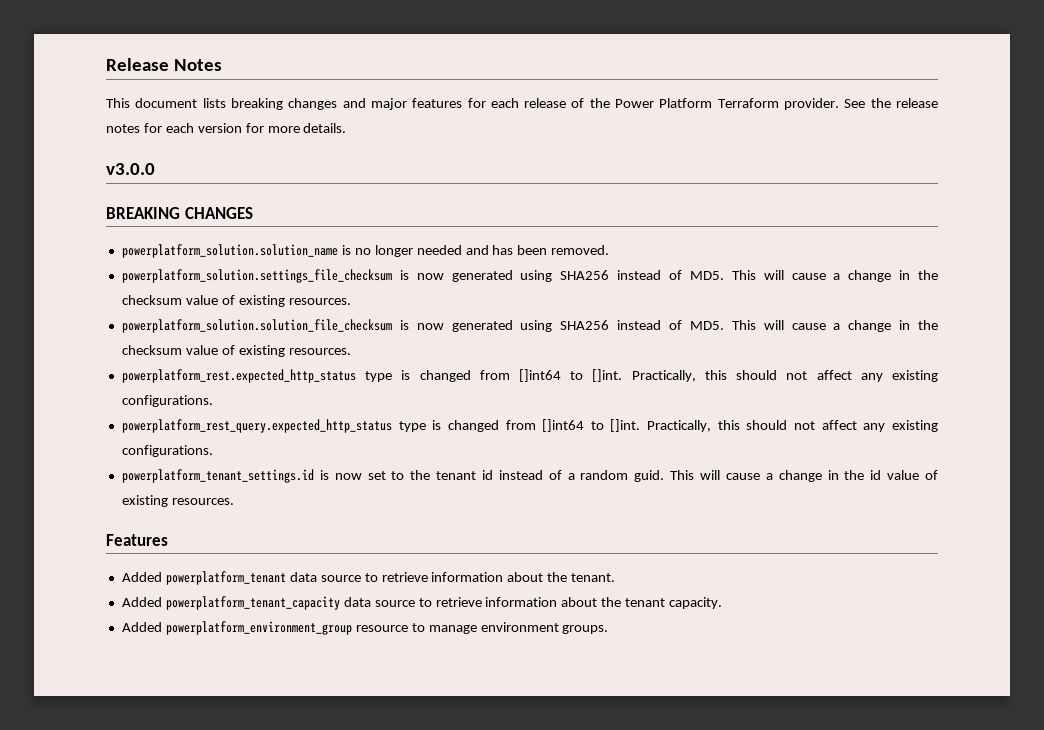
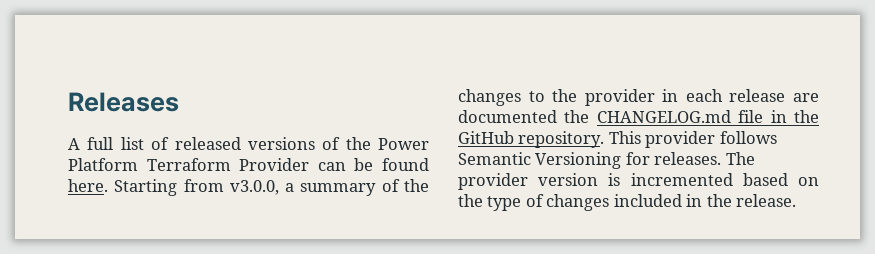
[106,58,222,71] [106,98,567,110] Release Notes // This document lists breaking changes and major features for each release -> [68,92,179,112] [68,137,315,150] Releases // A full list of released versions
[784,98,938,110] [106,123,347,133] [106,163,155,175] [106,207,253,219] [121,244,610,258] [121,269,939,283] [121,295,351,307] [121,319,939,333] [121,345,351,357] [121,369,939,383] [121,395,213,407] [121,419,939,433] [121,445,213,457] [121,469,939,483] [121,495,234,507] [106,534,168,546] [121,571,616,585] [121,596,723,610] [121,621,609,635] provider. See the release notes for each version for more details. // v3.0.0 // BREAKING CHANGES // powerplatform_solution.solution_name is no longer needed and has been removed. // powerplatform_solution.settings_file_checksum is now generated using SHA256 instead of MD5. This will cause a change in the checksum value of existing resources. // powerplatform_solution.solution_file_checksum is now generated using SHA256 instead of MD5. This will cause a change in the checksum value of existing resources. // powerplatform_rest.expected_http_status type is changed from []int64 to []int. Practically, this should not affect any existing configurations. // powerplatform_rest_query.expected_http_status type is changed from []int64 to []int. Practically, this should not affect any existing configurations. // powerplatform_tenant_settings.id is now set to the tenant id instead of a random guid. This will cause a change in the id value of existing resources. // Features // Added powerplatform_tenant data source to retrieve information about the tenant. // Added powerplatform_tenant_capacity data source to retrieve information about the tenant capacity. // Added powerplatform_environment_group resource to manage environment groups. -> [239,158,430,171] [68,179,429,196] [458,89,819,106] [458,110,819,123] [458,131,777,148] [458,152,755,169] [458,173,819,190] [458,194,797,211] Provider can be found here. Starting from v3.0.0, a summary of the changes to the provider in each release are documented the CHANGELOG.md file in the GitHub repository. This provider follows Semantic Versioning for releases. The provider version is incremented based on the type of changes included in the release.

